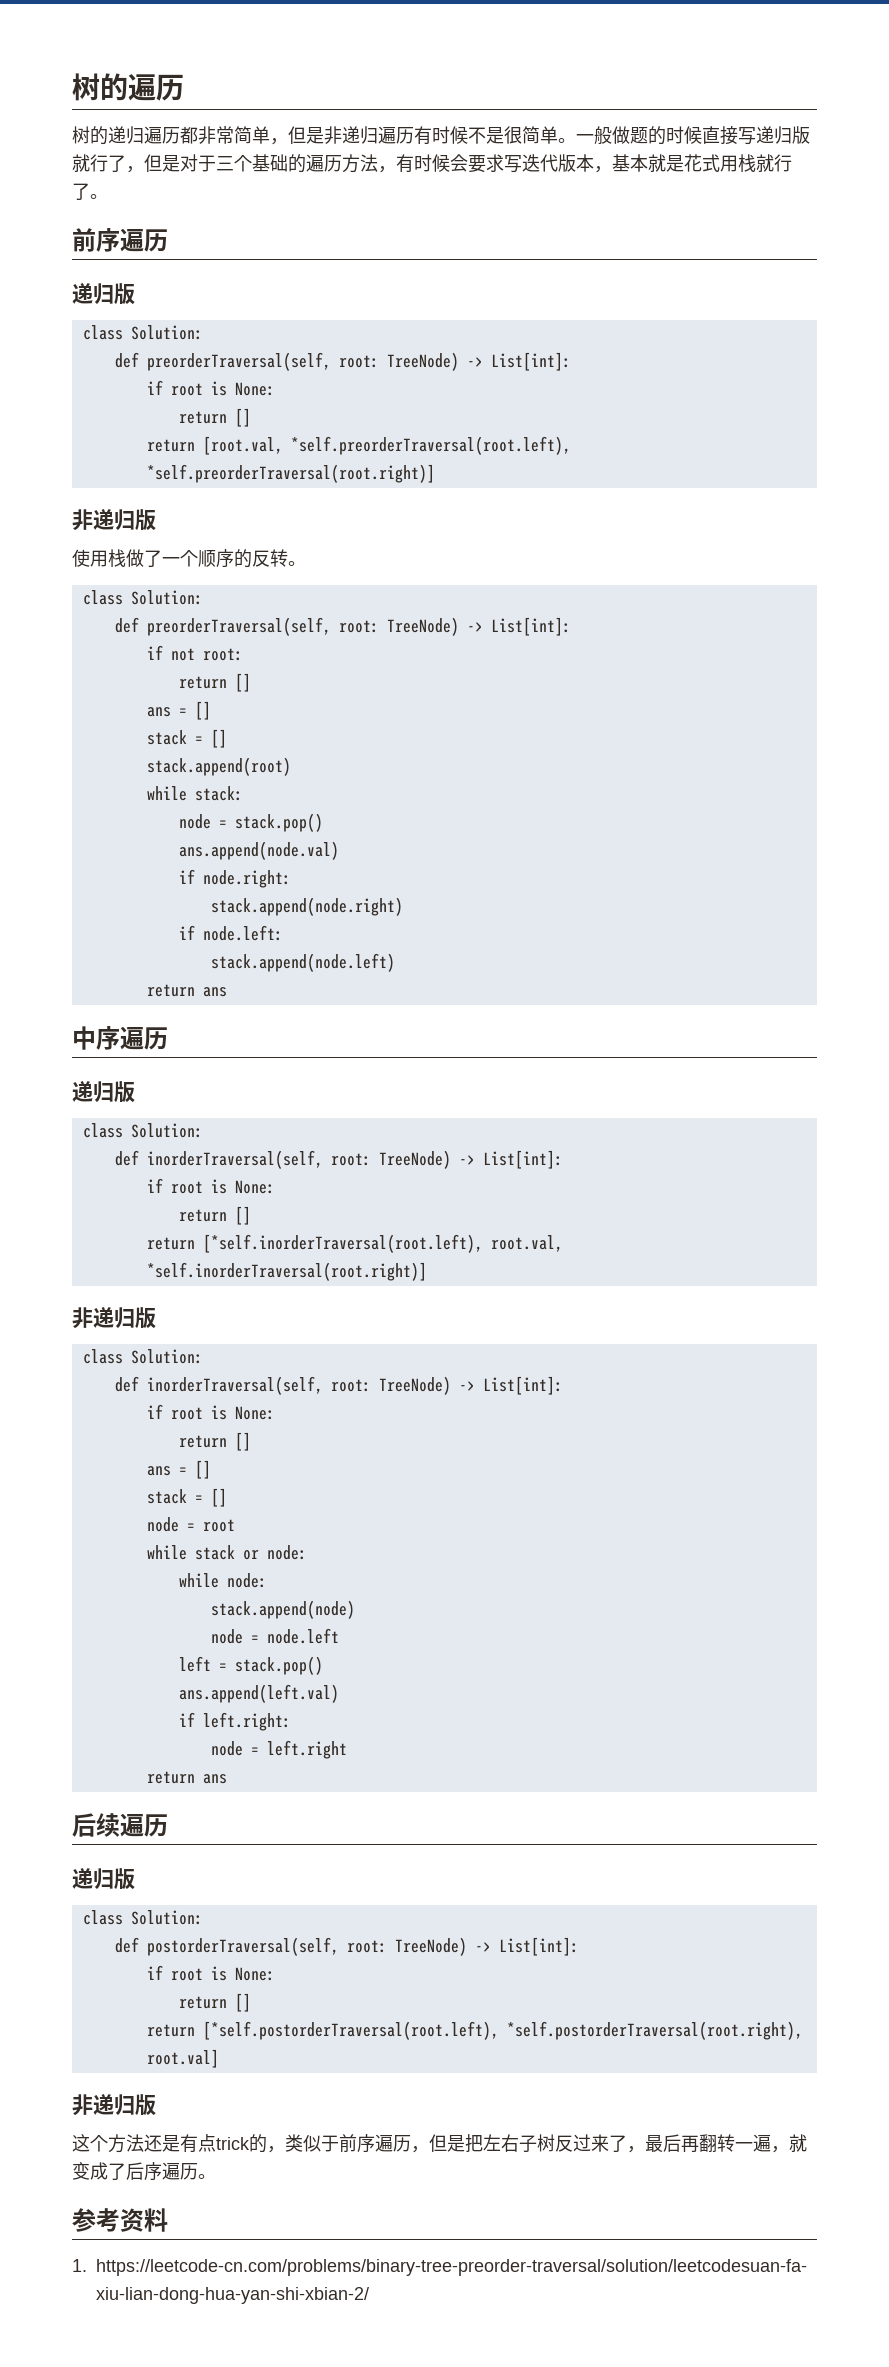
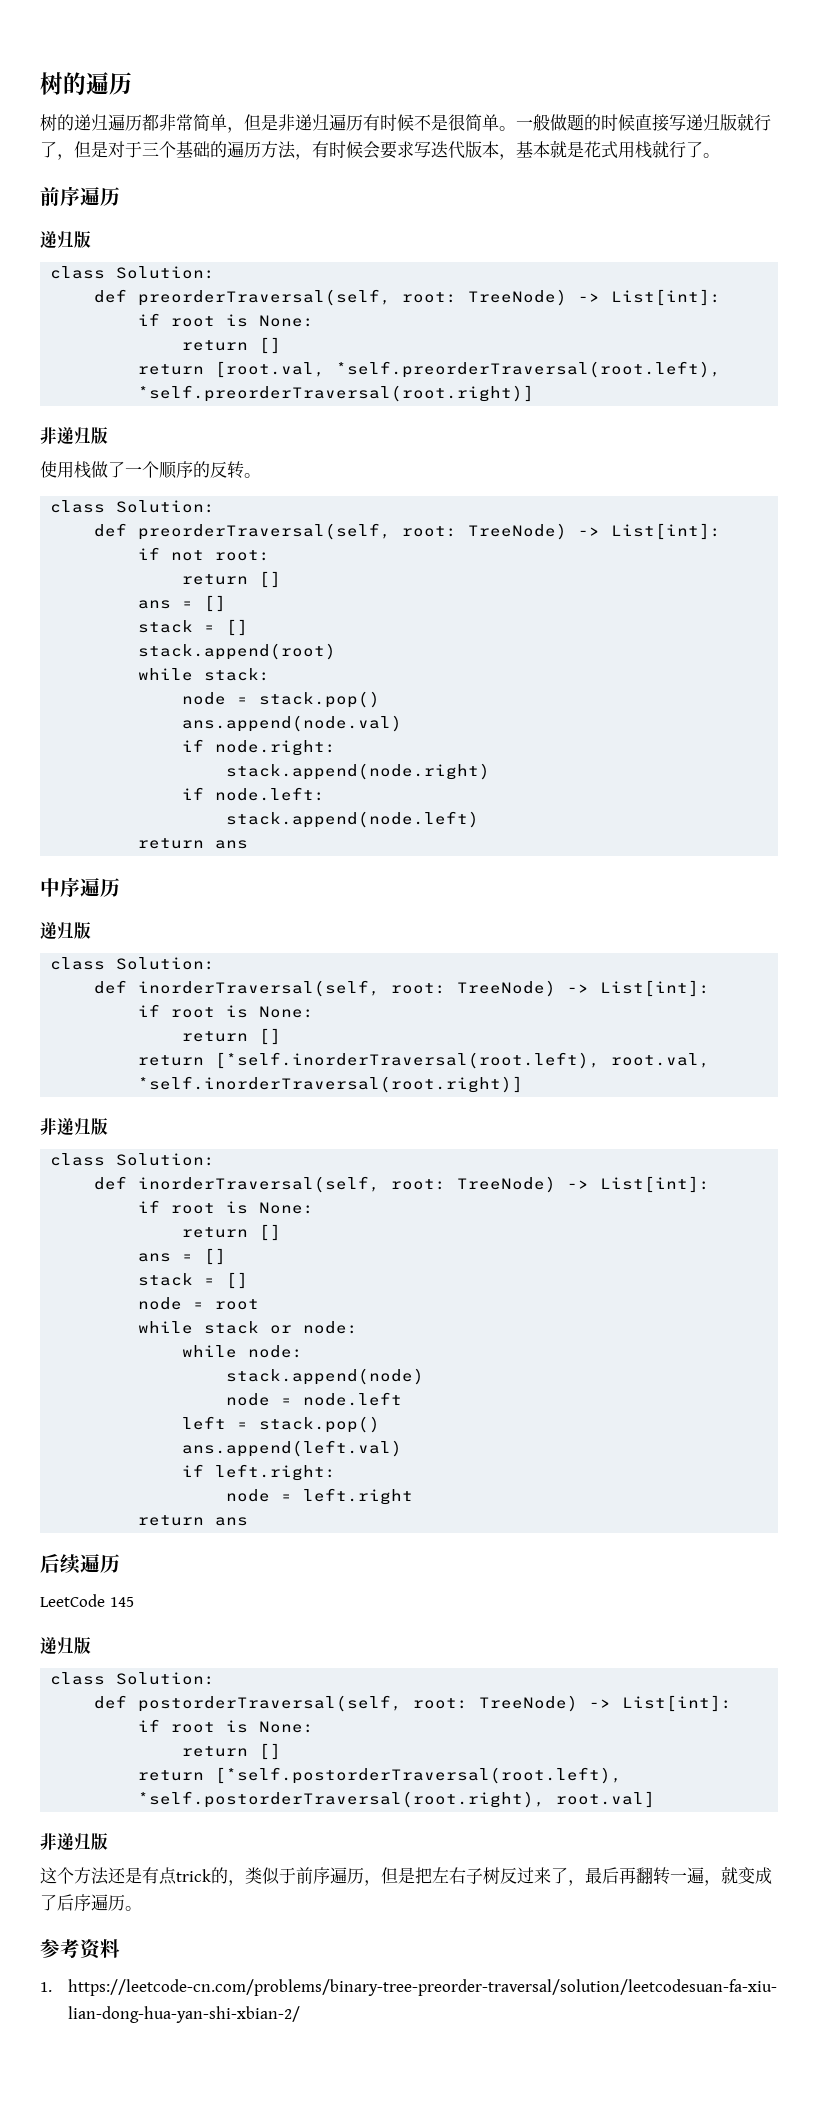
(168, 1825) none -> [40,1594,134,1607] // LeetCode 145

